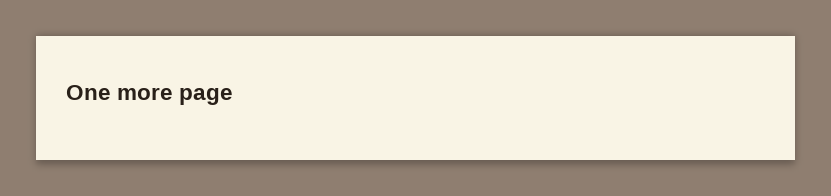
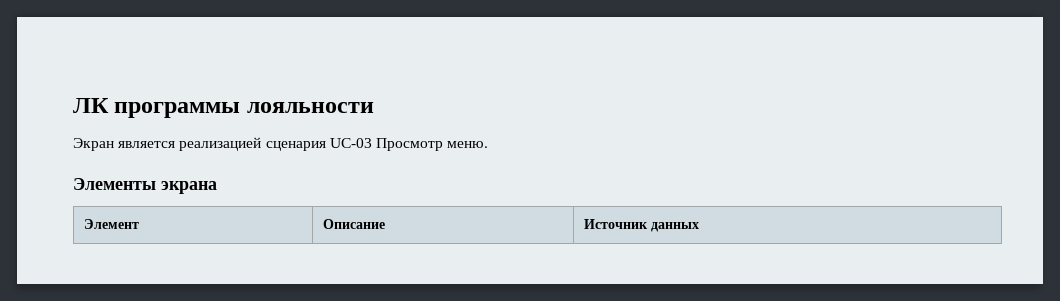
[66,85,234,105] One more page -> [73,98,374,118] [73,137,489,151] [73,178,217,194] [83,219,139,229] [322,219,385,229] [583,219,699,232] ЛК программы лояльности // Экран является реализацией сценария UC-03 Просмотр меню. // Элементы экрана // Элемент | Описание | Источник данных

